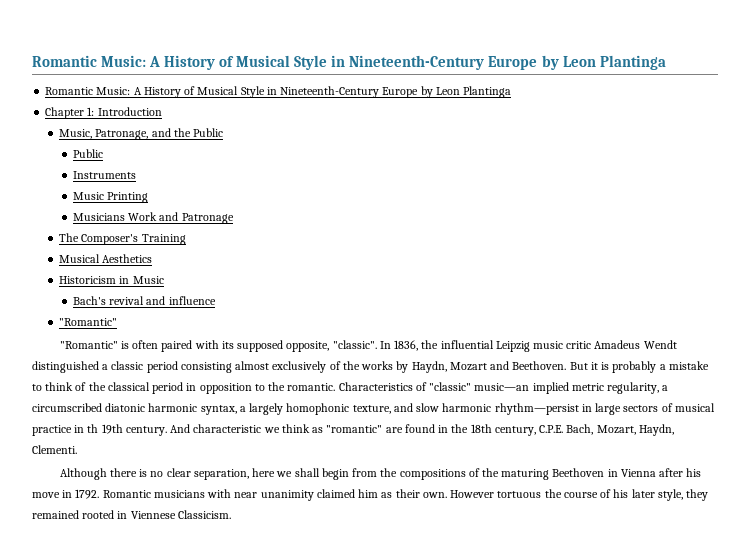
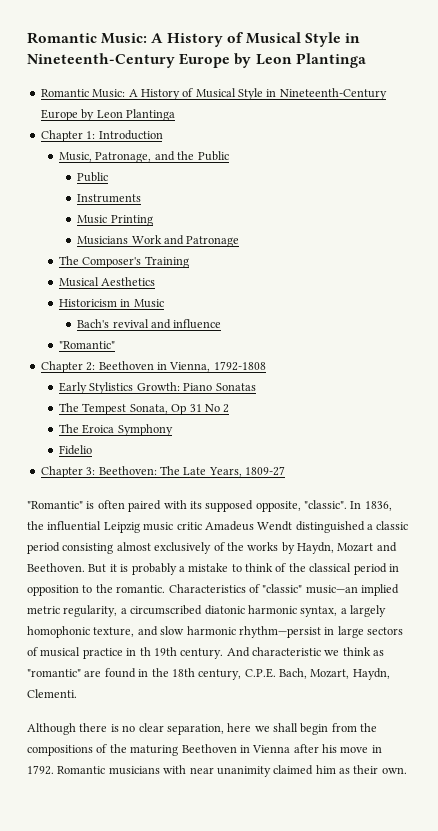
(118, 322) none -> [40,361,266,373] [59,382,256,394] [59,403,230,415] [59,424,173,436] [59,445,93,455] [40,466,285,478] // Chapter 2: Beethoven in Vienna, 1792-1808 // Early Stylistics Growth: Piano Sonatas // The Tempest Sonata, Op 31 No 2 // The Eroica Symphony // Fidelio // Chapter 3: Beethoven: The Late Years, 1809-27
[450,489,709,501] [32,510,231,519] However tortuous the course of his later style, they remained rooted in Viennese Classicism. -> (407, 770) none

